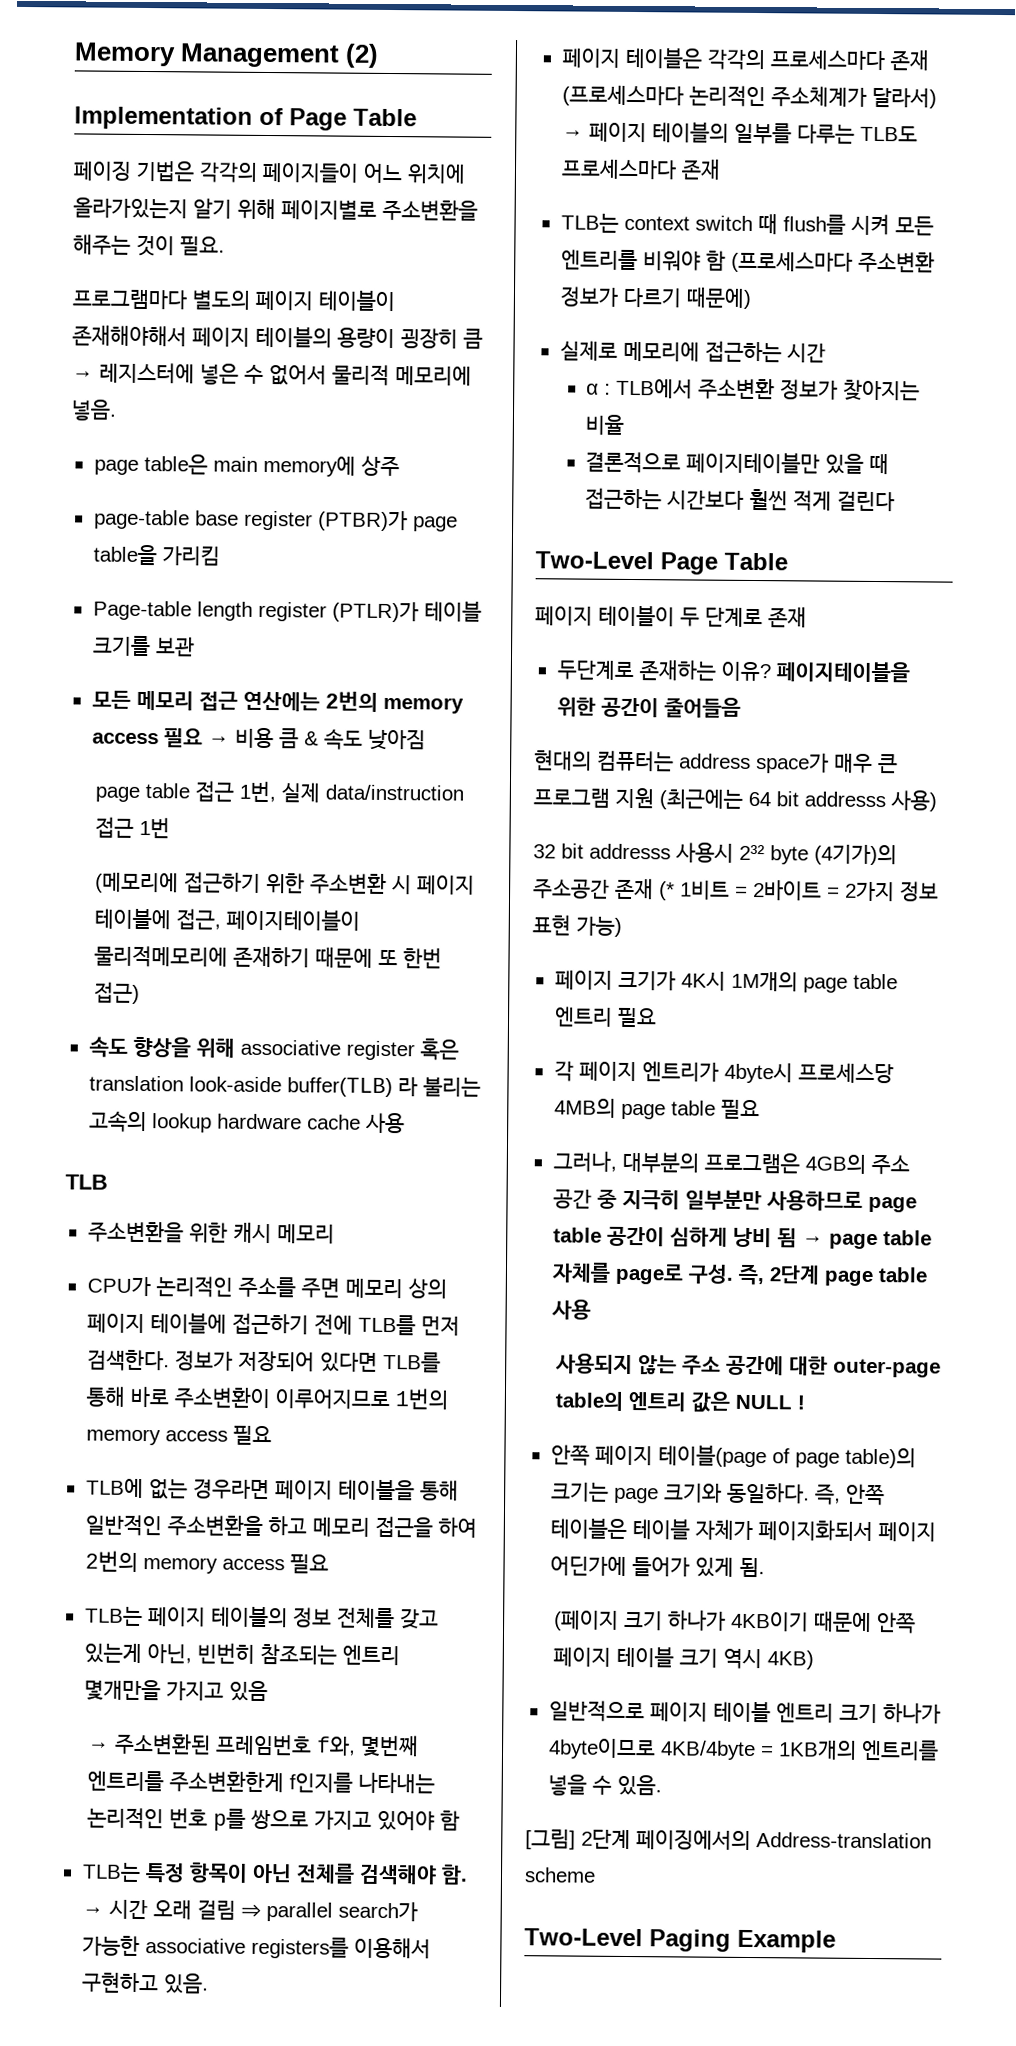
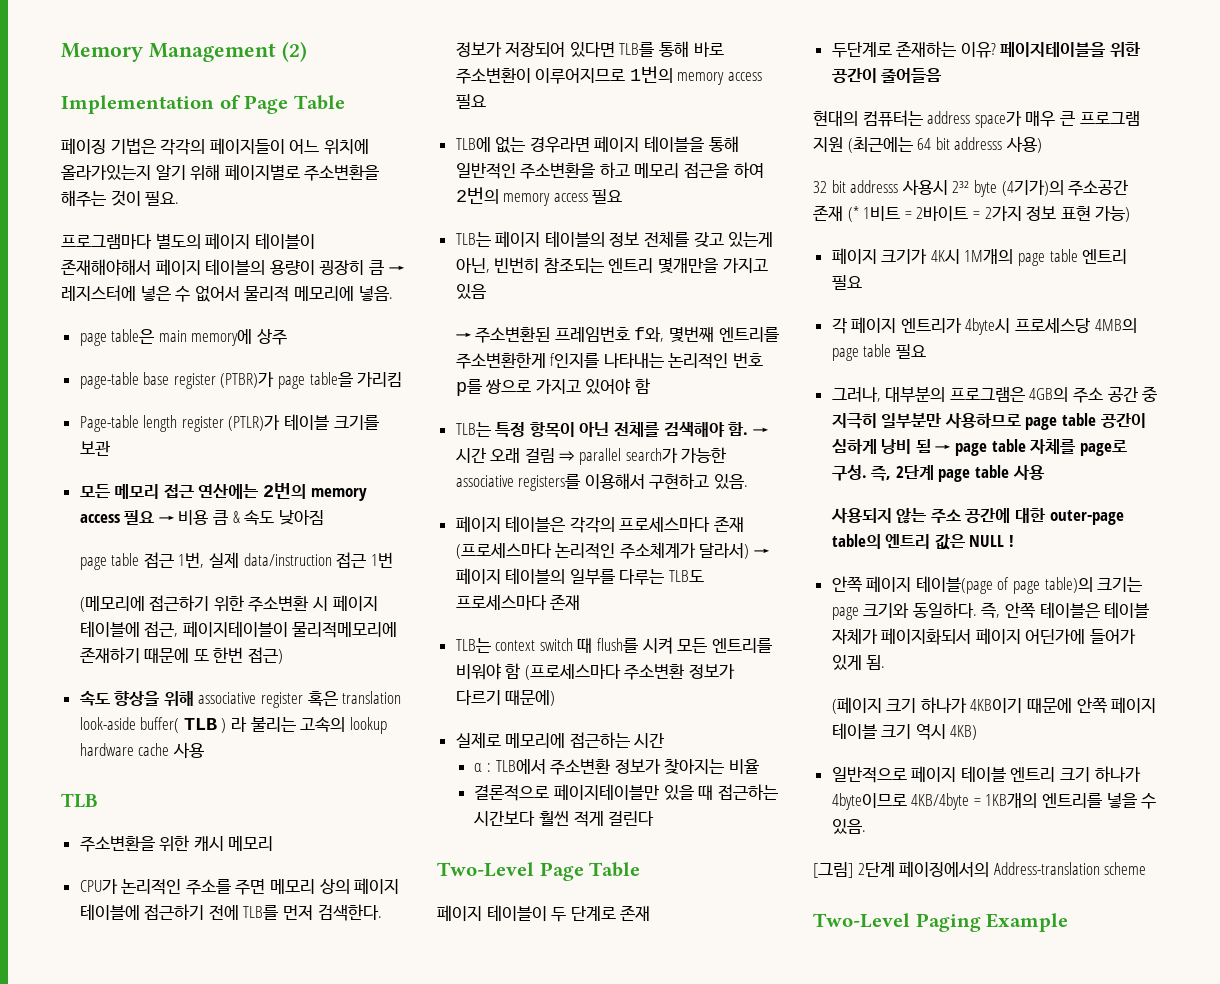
[286,1077,393,1098] buffer(TLB) -> [140,717,227,733] buffer( TLB )

